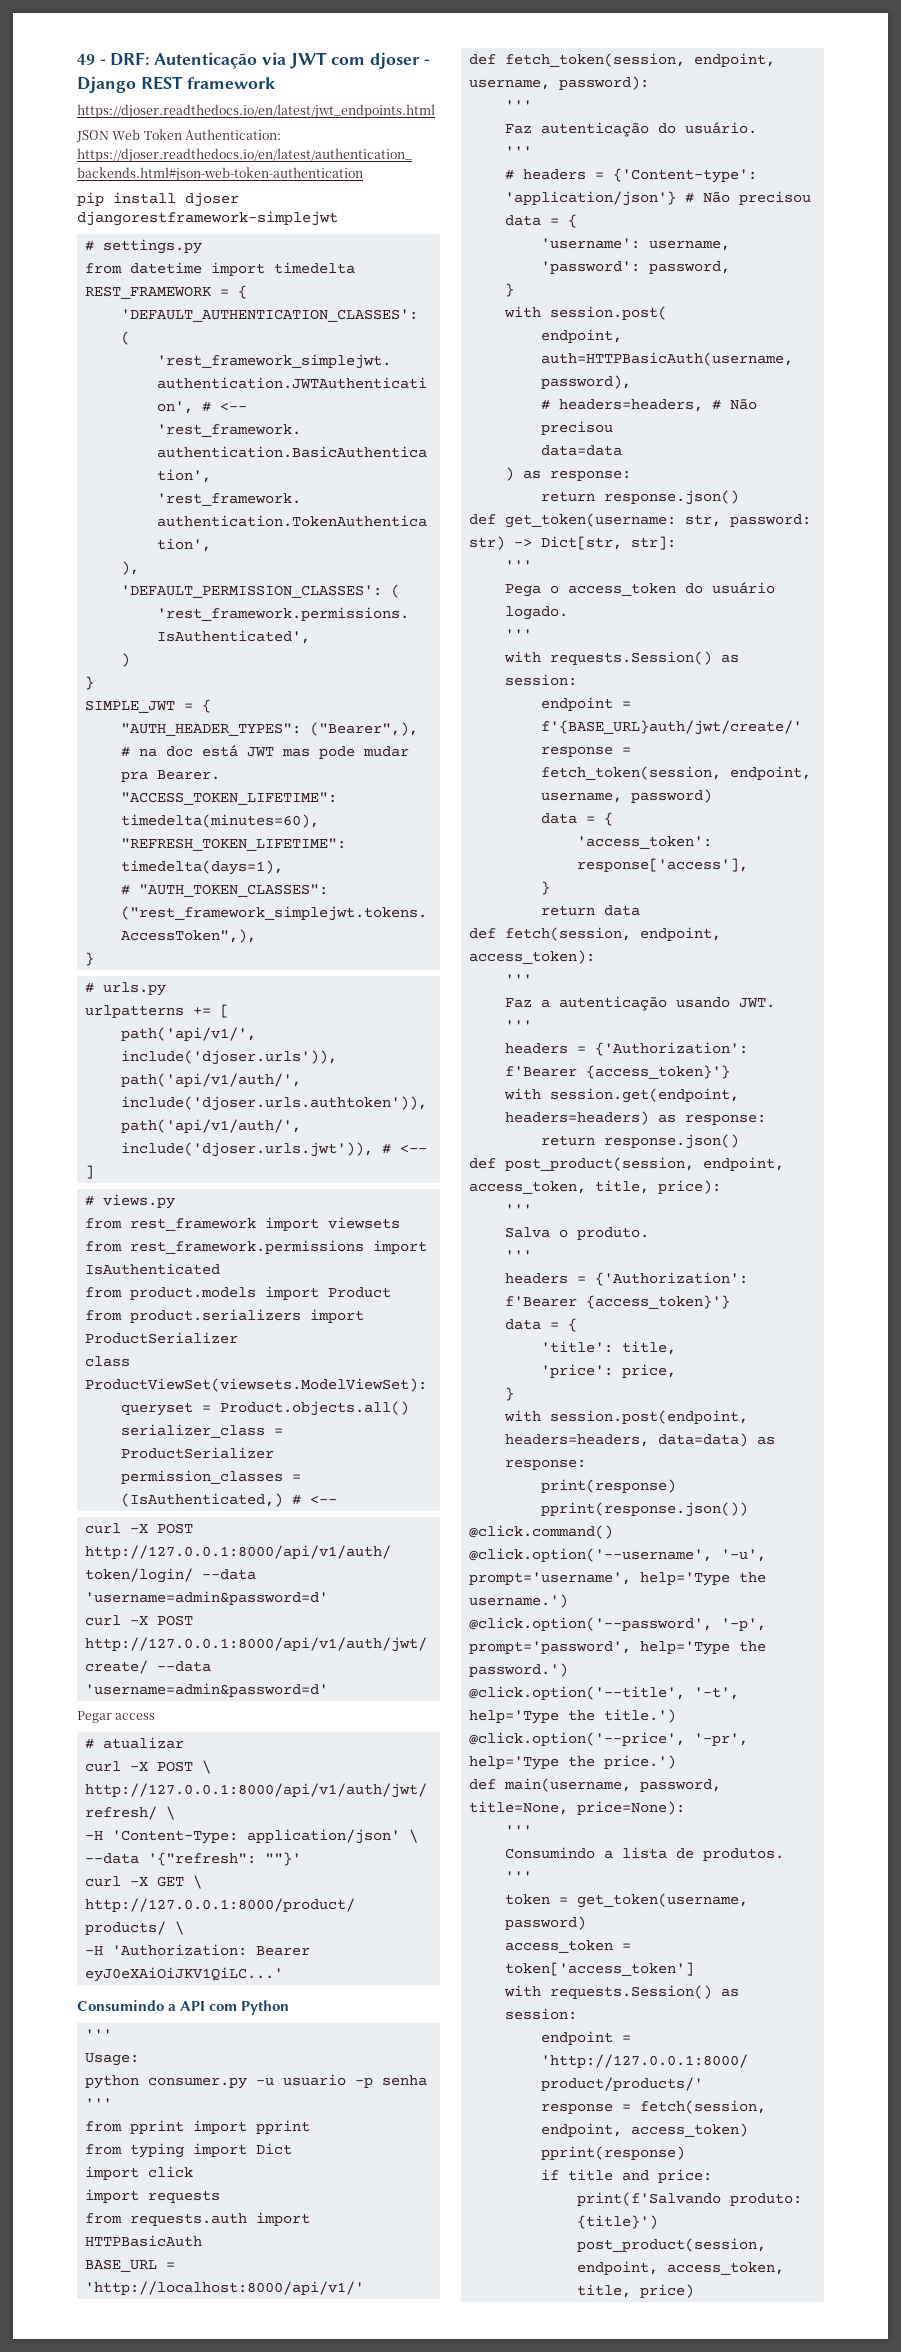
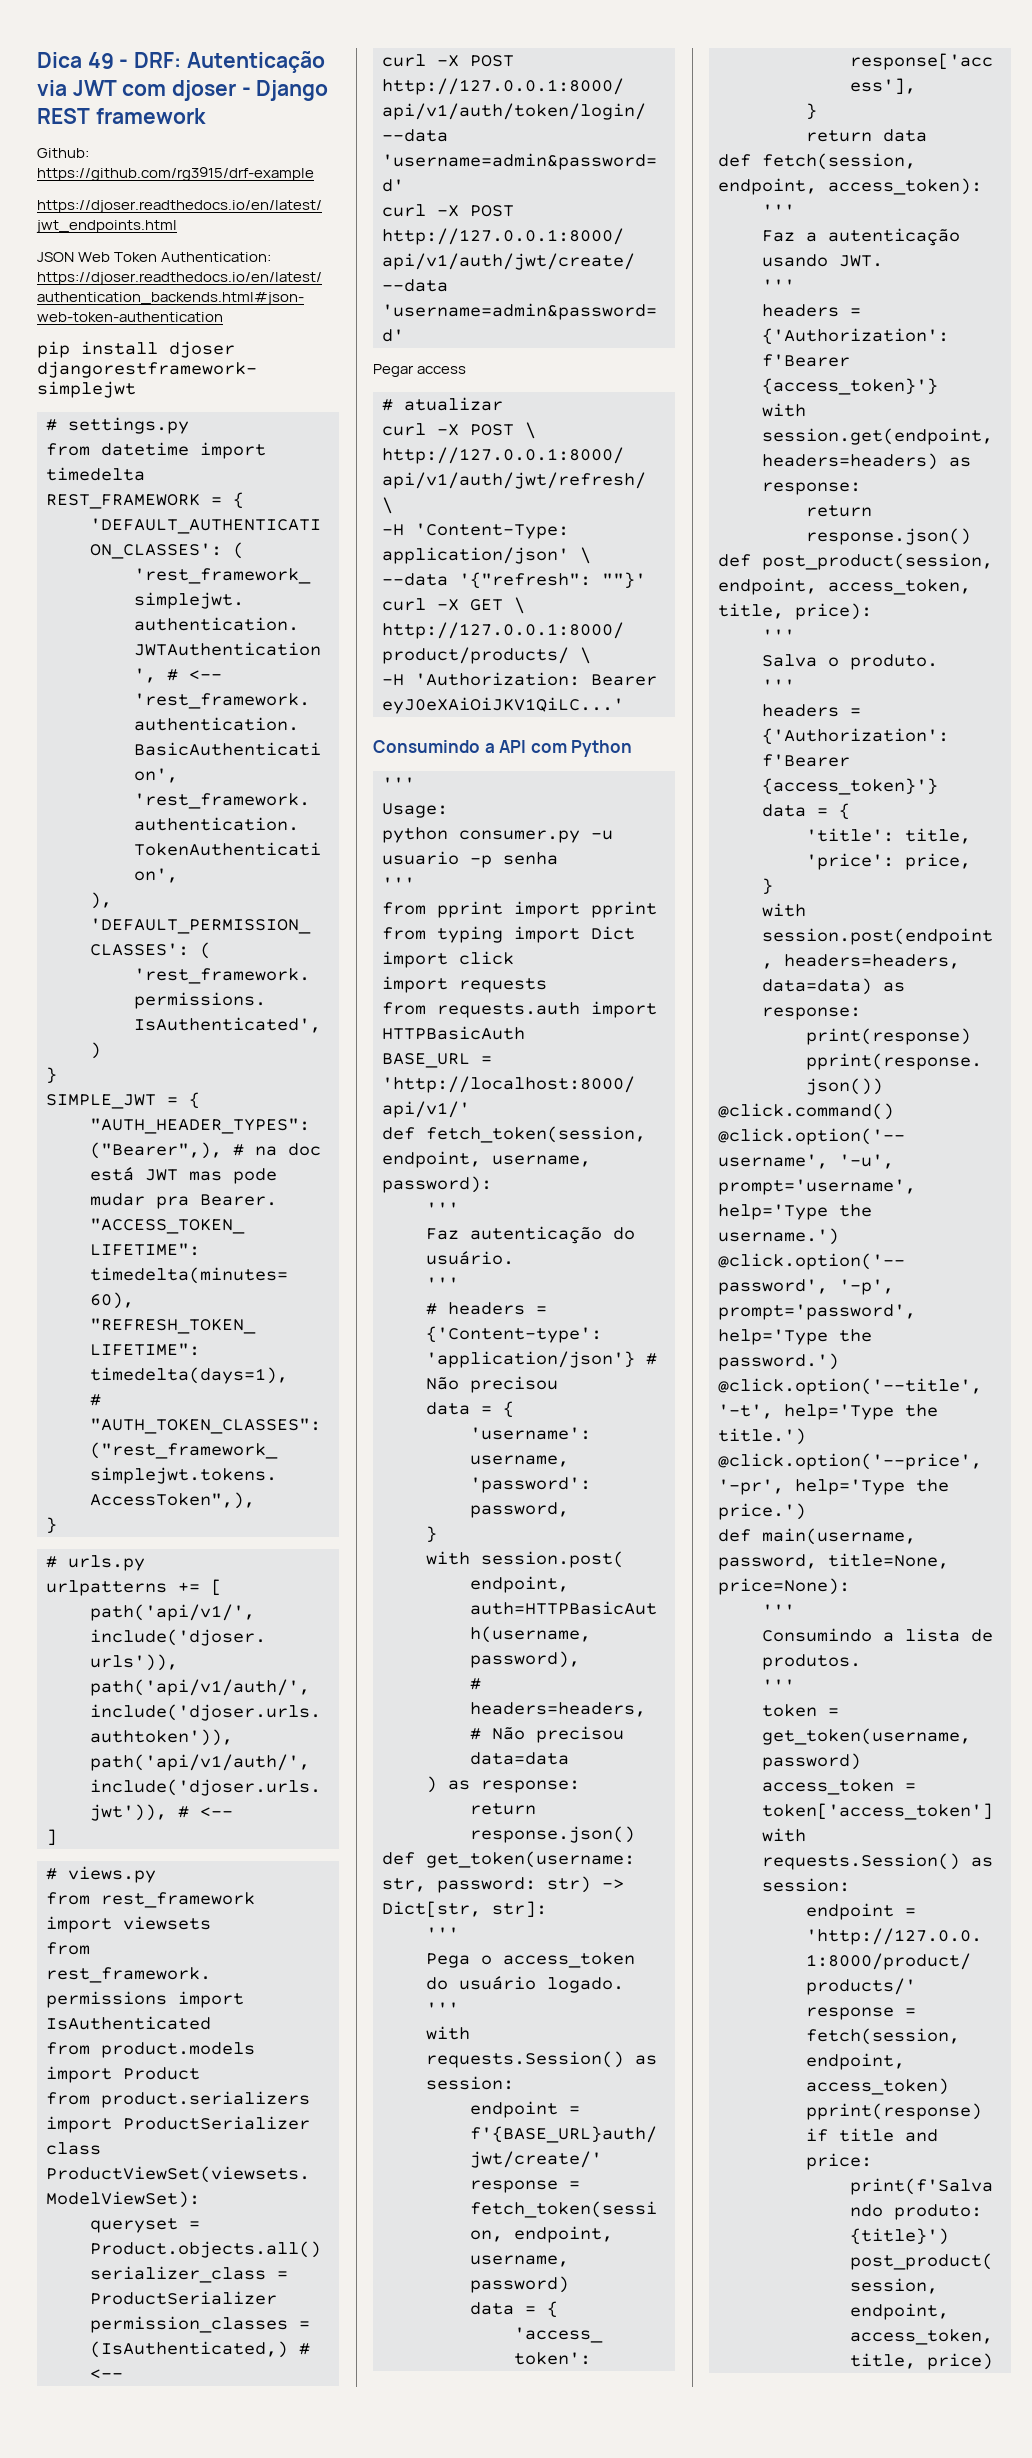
(77, 59) none -> [37,52,82,68] Dica
(277, 83) none -> [37,148,89,158] [37,167,314,181] // Github: https://github.com/rg3915/drf-example

